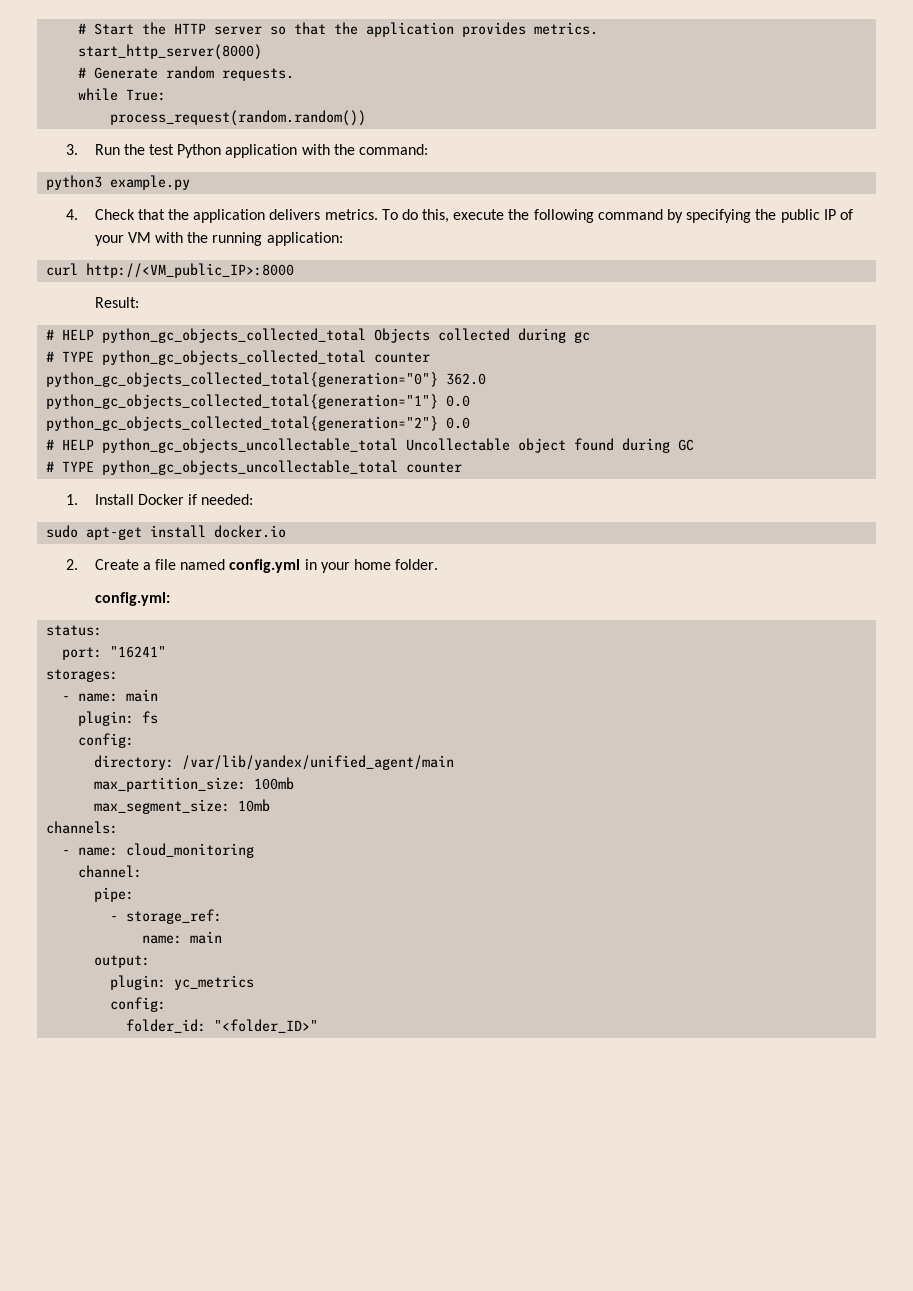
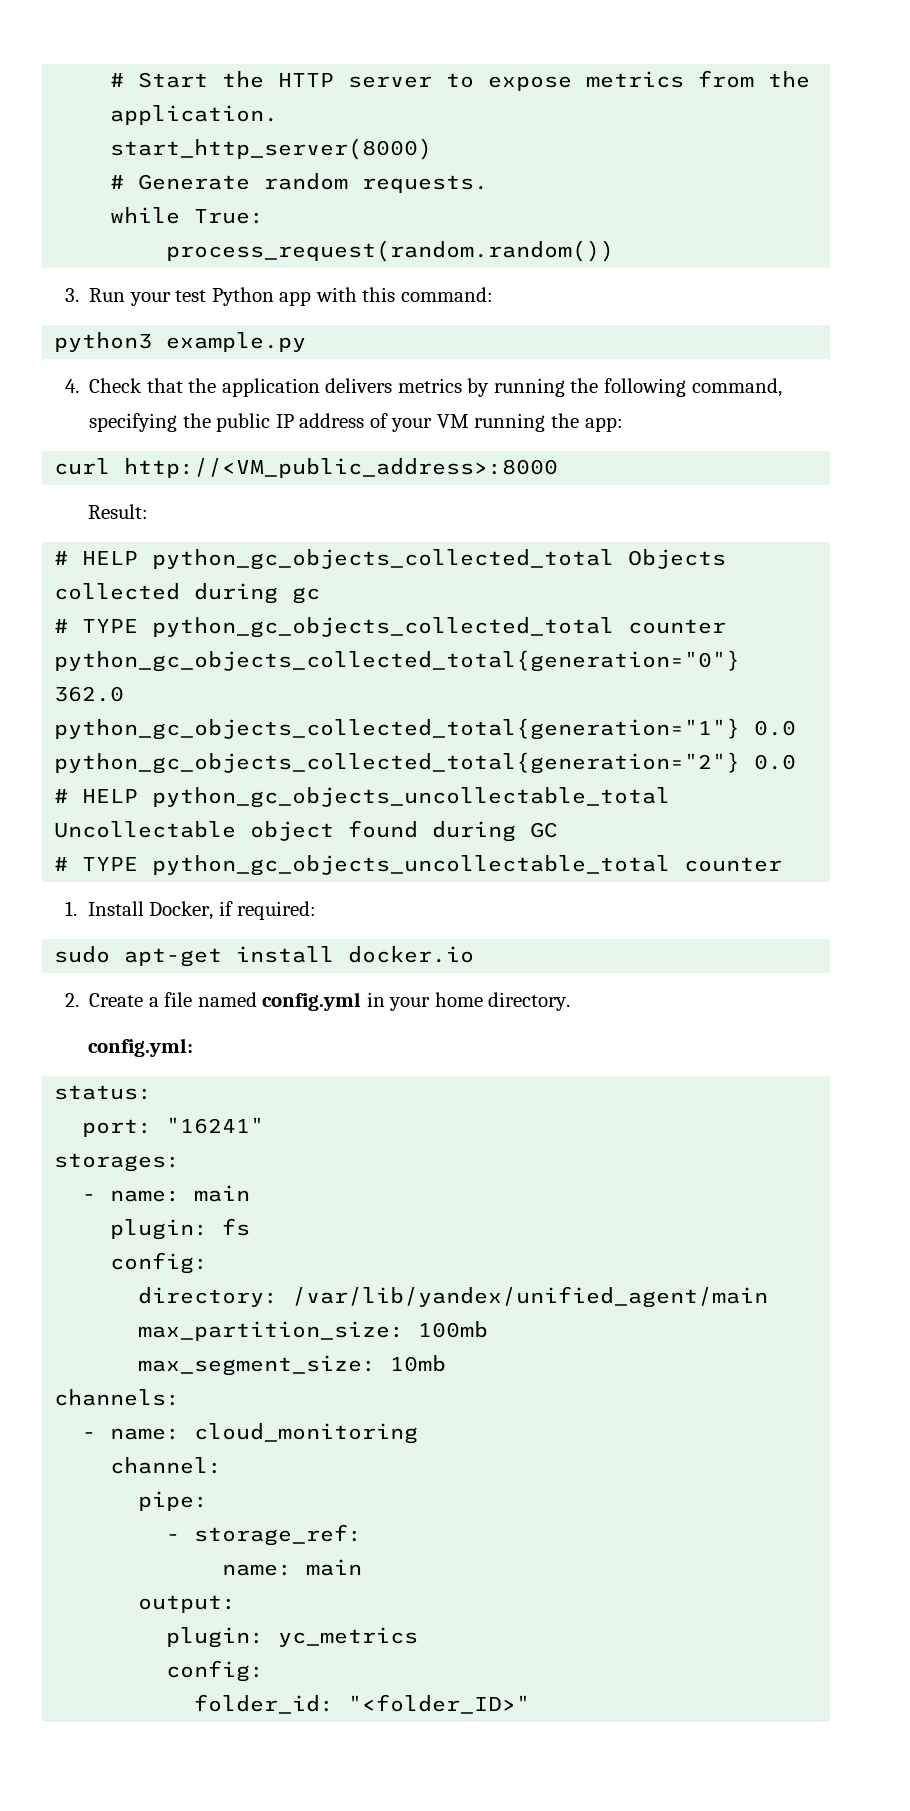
[270,22,599,37] so that the application provides metrics. -> [446,70,811,91] [110,105,279,125] to expose metrics from the application.
[123,144,145,155] the -> [129,292,171,306] your
[225,144,355,158] application with the -> [279,287,396,306] app with this
[324,209,684,223] metrics. To do this, execute the following command by -> [397,378,782,397] metrics by running the following command,
(836, 214) none -> [299,413,365,428] address
[154,232,343,246] with the running application: -> [474,413,623,432] running the app:
[86,263,295,278] http://<VM_public_IP>:8000 -> [124,458,559,478] http://<VM_public_address>:8000
[137,494,254,505] Docker if needed: -> [149,901,317,920] Docker, if required:
[395,559,439,570] folder. -> [488,992,571,1011] directory.

